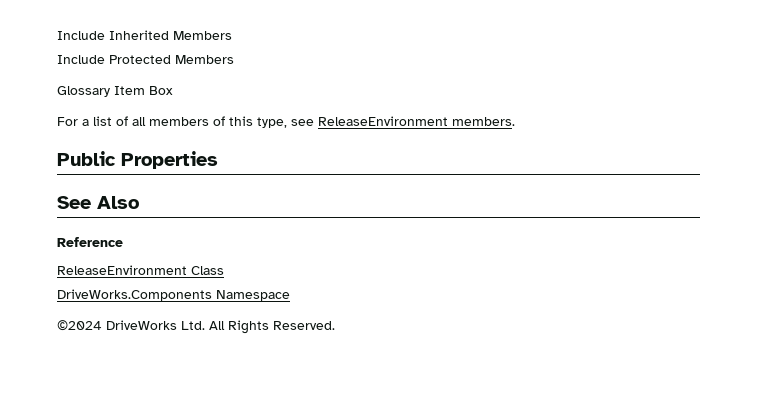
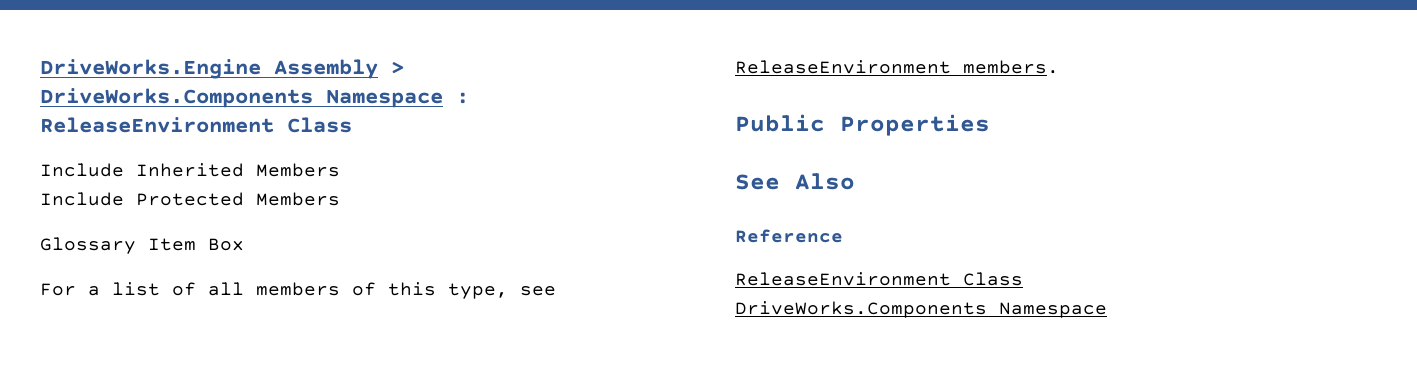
(57, 35) none -> [40,59,404,79] [40,88,469,108] [40,117,352,133] DriveWorks.Engine Assembly > DriveWorks.Components Namespace : ReleaseEnvironment Class //
[57,320,335,334] // ©2024 DriveWorks Ltd. All Rights Reserved. -> (1107, 310) none

